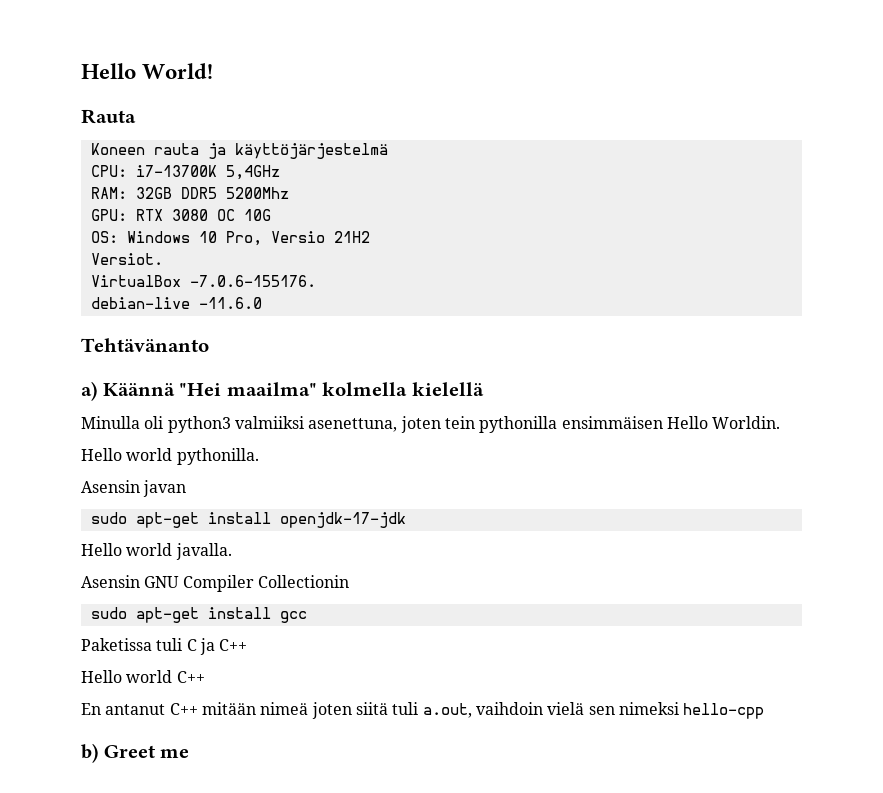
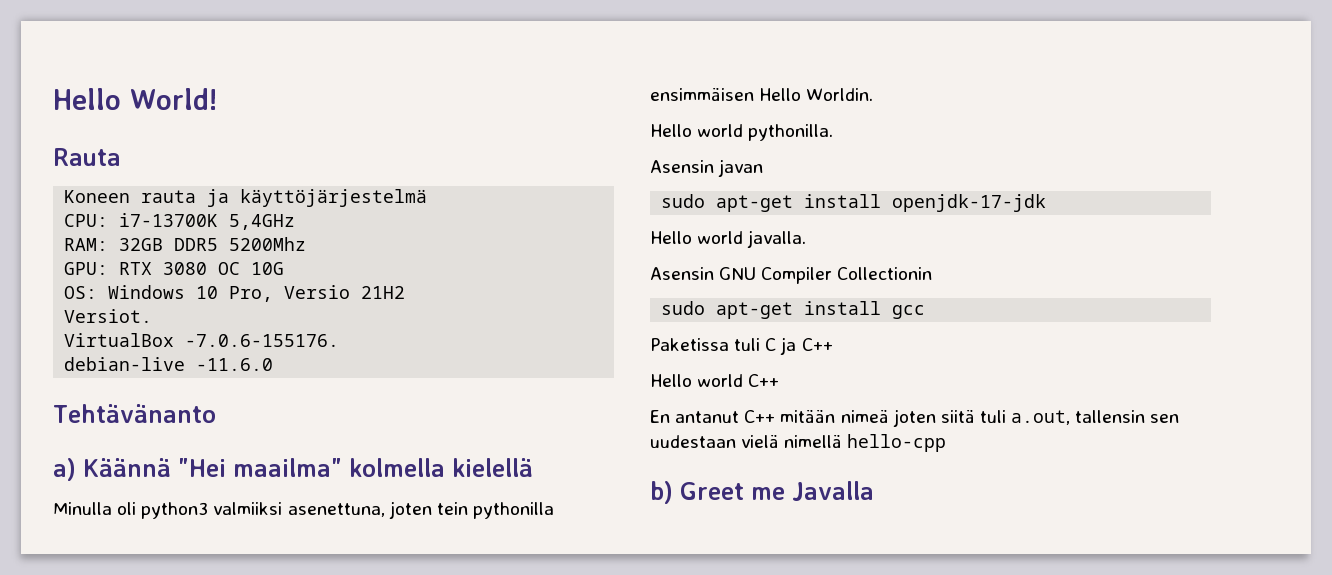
[475,702,679,715] vaihdoin vielä sen nimeksi -> [1075,410,1180,423] [650,435,843,448] tallensin sen uudestaan vielä nimellä
(190, 753) none -> [792,481,874,501] Javalla

